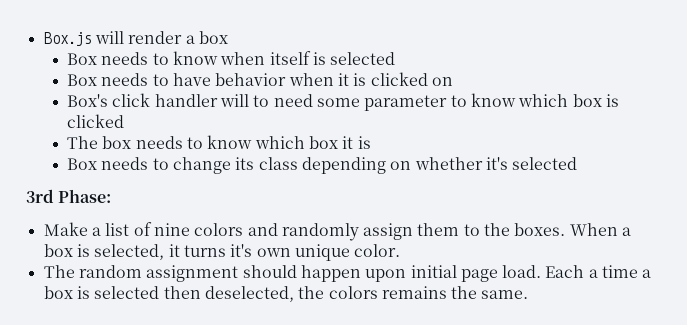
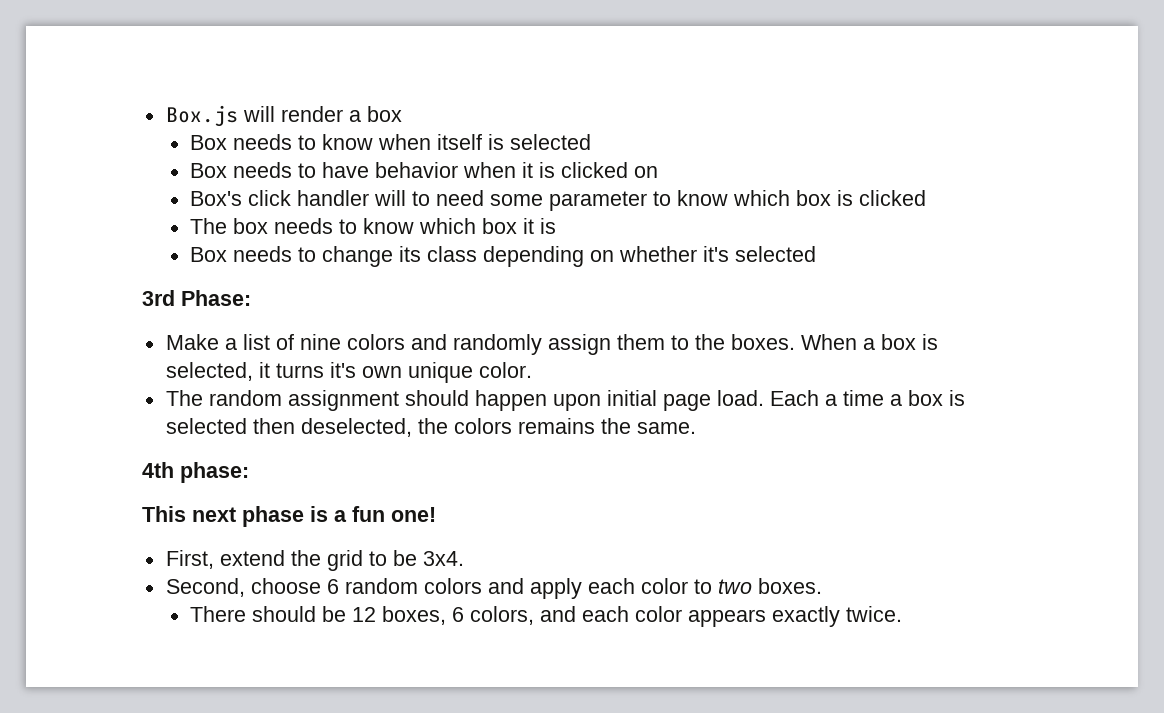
(529, 294) none -> [142,462,249,483] [142,506,436,527] [165,550,464,571] [165,578,822,599] [190,606,903,627] // 4th phase: // This next phase is a fun one! // First, extend the grid to be 3x4. // Second, choose 6 random colors and apply each color to two boxes. // There should be 12 boxes, 6 colors, and each color appears exactly twice.

